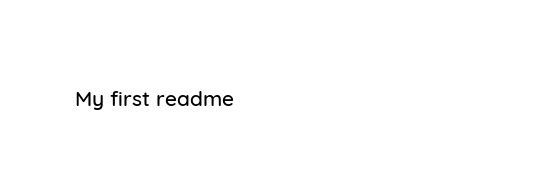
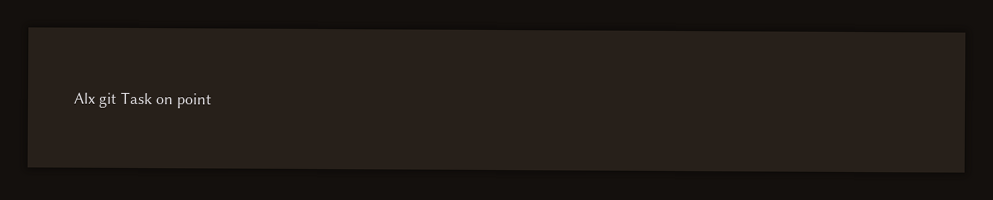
[75,91,234,110] My first readme -> [73,91,213,109] Alx git Task on point

